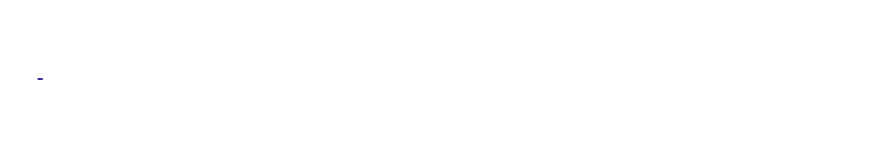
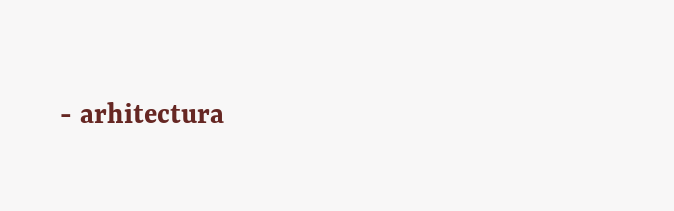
(43, 81) none -> [80,102,225,123] arhitectura

